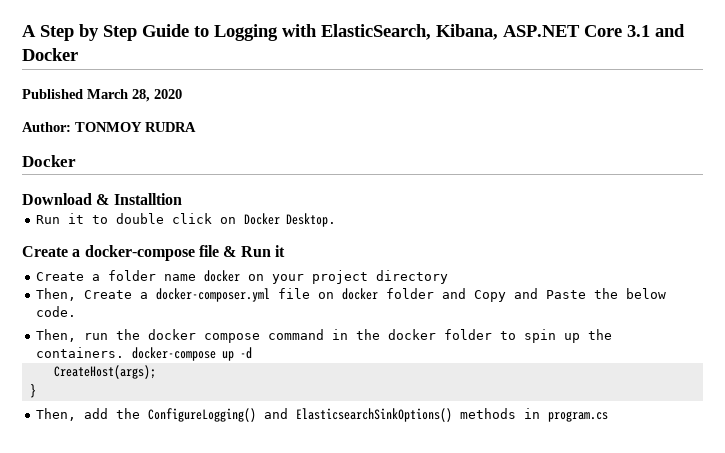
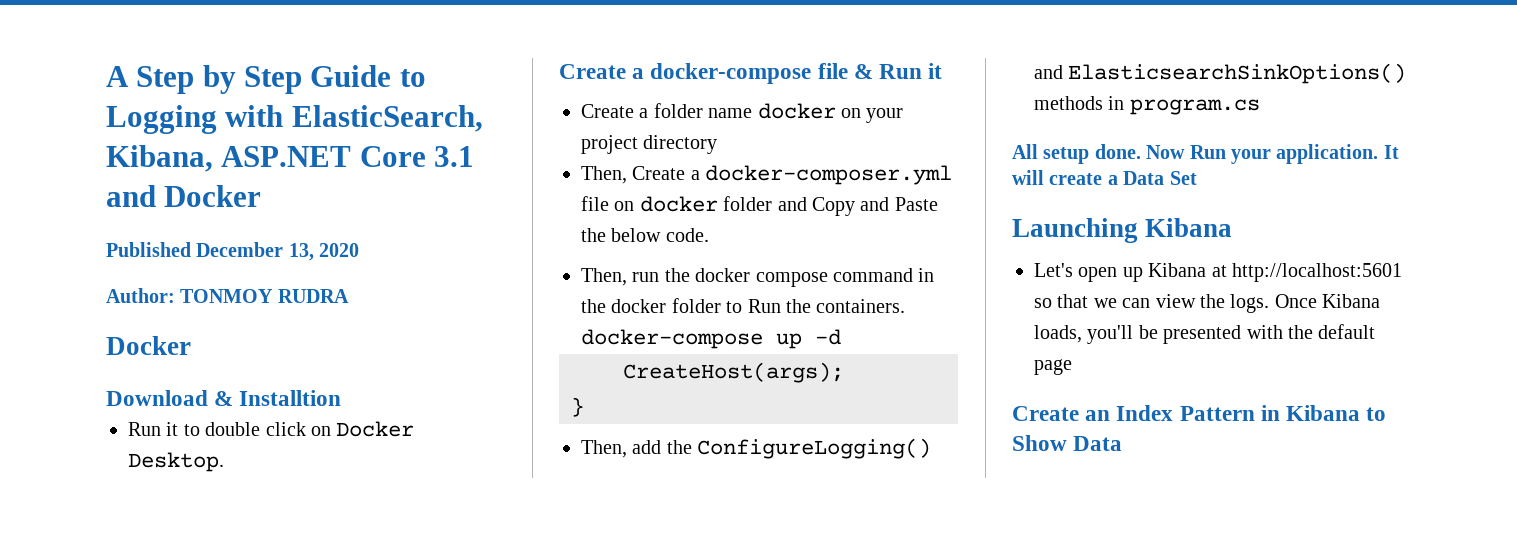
[87,89,150,102] March 28, -> [196,242,314,261] December 13,
[524,329,581,343] spin up -> [747,299,781,313] Run
(609, 416) none -> [1012,144,1399,164] [1012,170,1197,185] [1012,218,1233,243] [1034,263,1402,282] [1034,294,1381,313] [1034,324,1376,344] [1034,359,1072,375] [1012,405,1387,421] [1012,435,1123,451] // All setup done. Now Run your application. It will create a Data Set // Launching Kibana // Let's open up Kibana at http://localhost:5601 so that we can view the logs. Once Kibana loads, you'll be presented with the default page // Create an Index Pattern in Kibana to Show Data

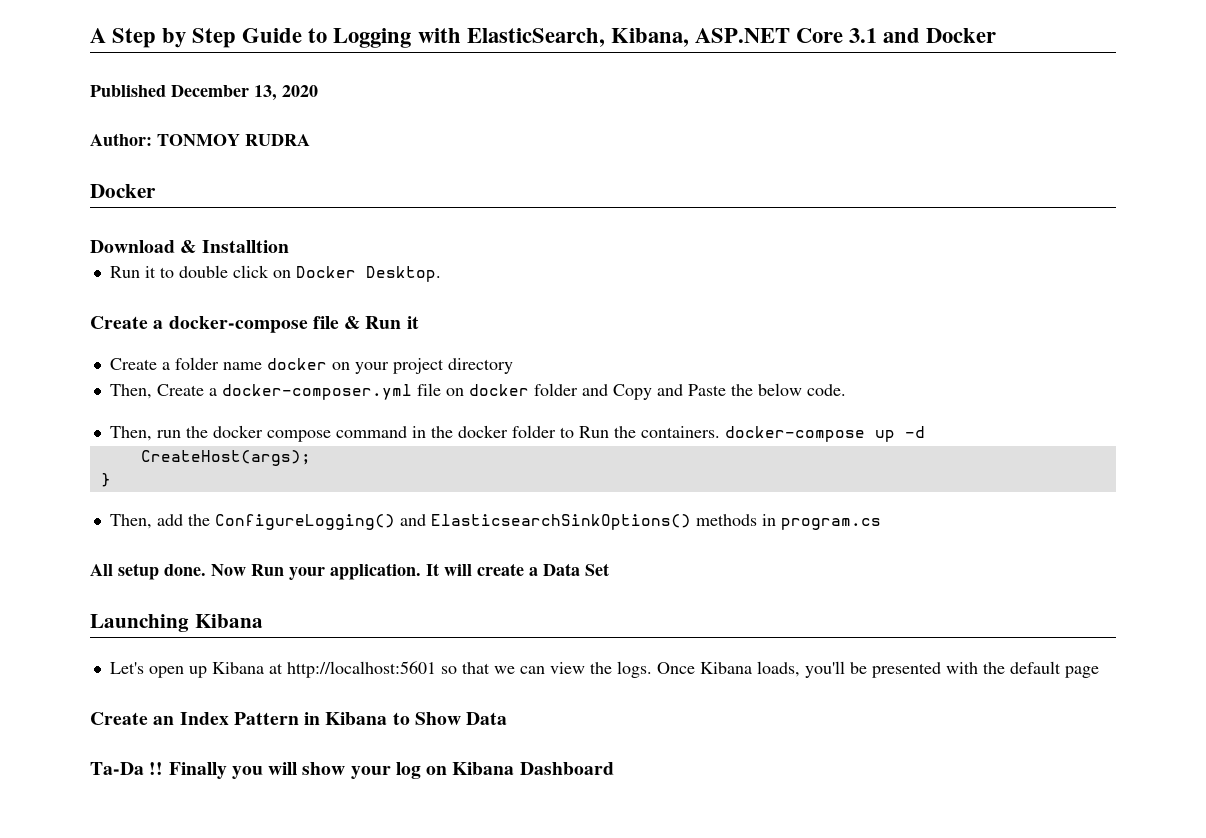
(1123, 443) none -> [90,762,614,779] // Ta-Da !! Finally you will show your log on Kibana Dashboard

